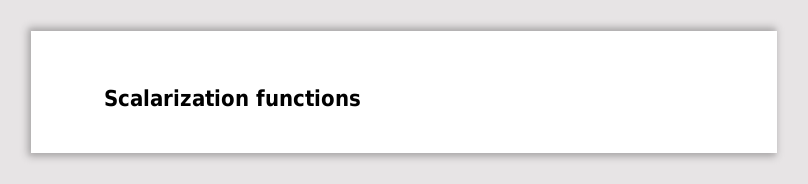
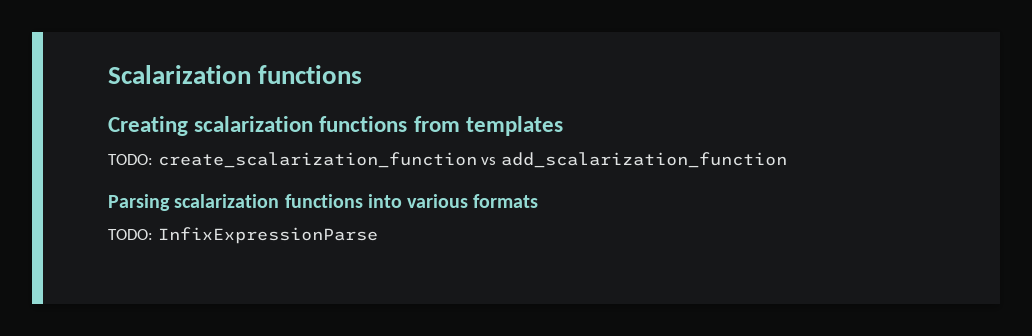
(361, 98) none -> [108,116,563,136] [108,152,787,168] [108,194,539,211] [108,227,378,244] // Creating scalarization functions from templates // TODO: create_scalarization_function vs add_scalarization_function // Parsing scalarization functions into various formats // TODO: InfixExpressionParse

